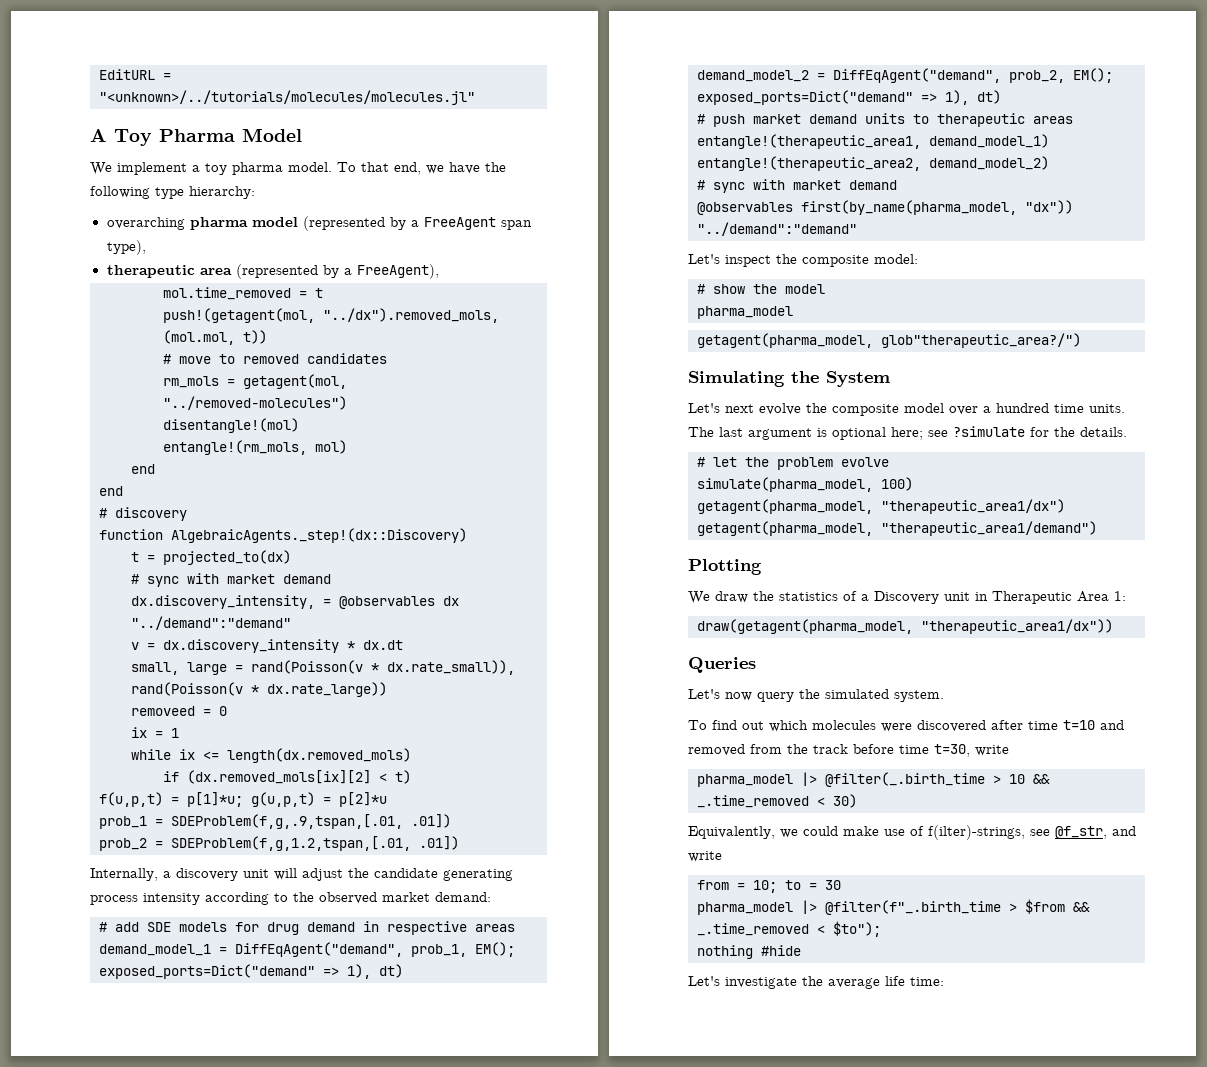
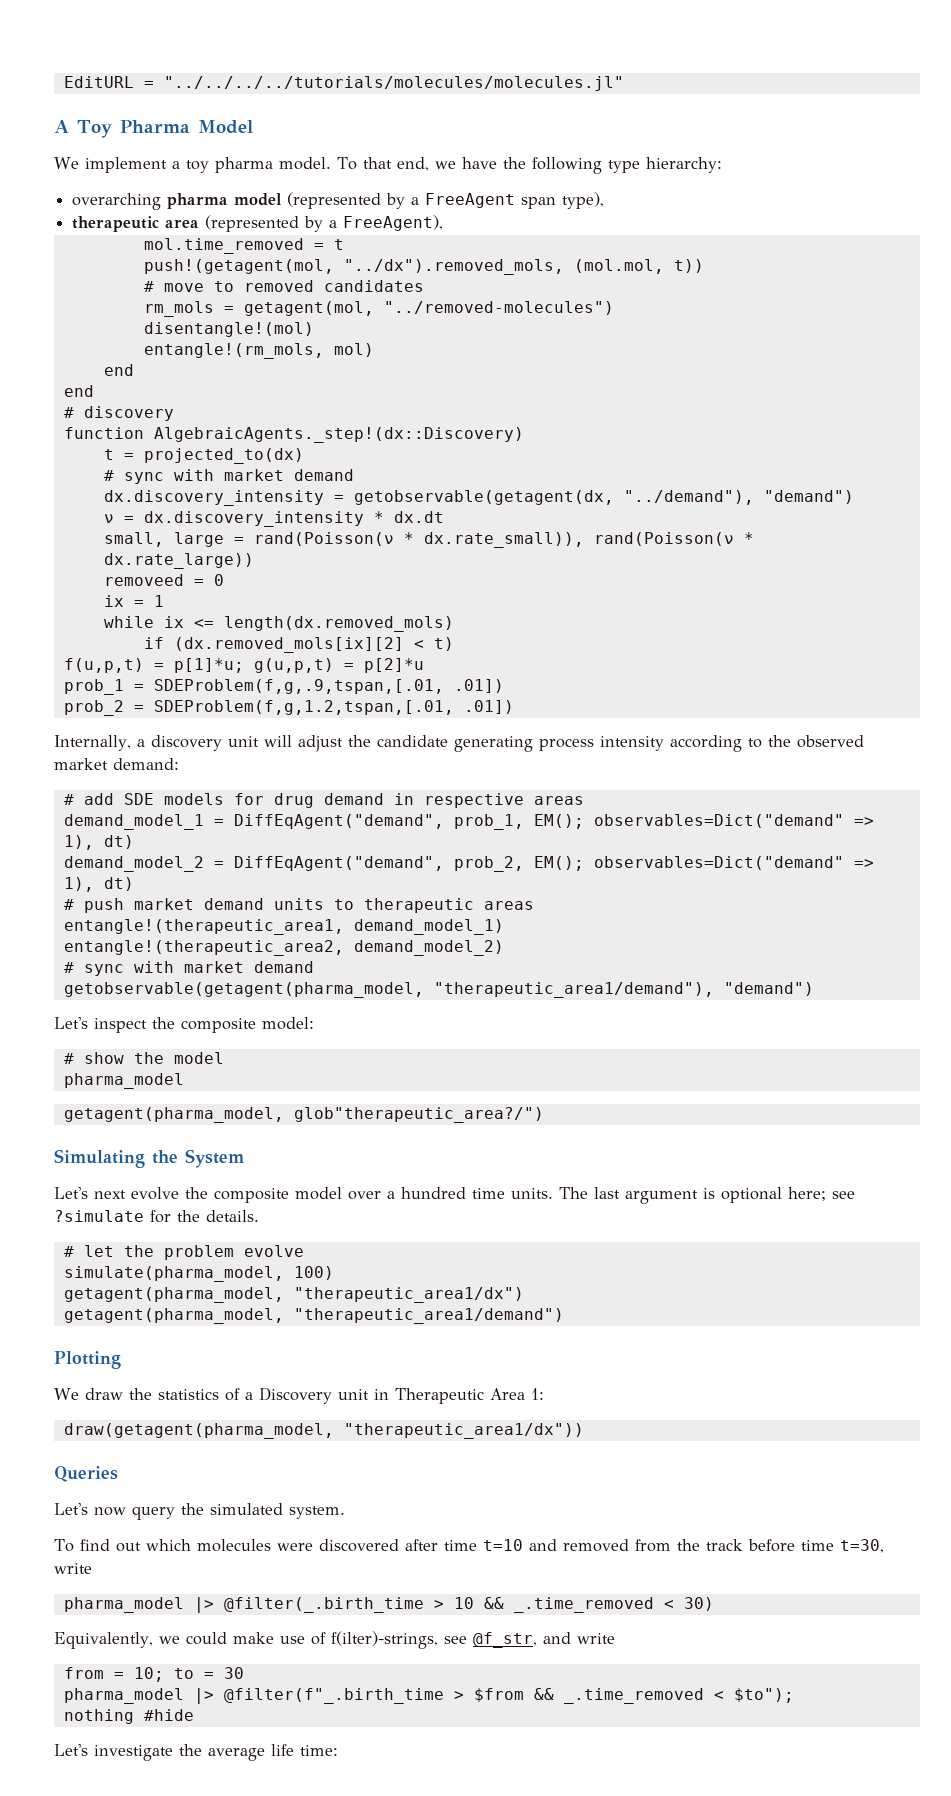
[99,90,475,105] "<unknown>/../tutorials/molecules/molecules.jl" -> [163,76,624,91] "../../../../tutorials/molecules/molecules.jl"
[131,595,459,609] [131,616,291,630] dx.discovery_intensity, = @observables dx "../demand":"demand" -> [103,490,854,506] dx.discovery_intensity = getobservable(getagent(dx, "../demand"), "demand")
[99,964,315,979] exposed_ports=Dict("demand" -> [593,814,844,828] observables=Dict("demand"
[697,90,913,105] exposed_ports=Dict("demand" -> [593,856,844,870] observables=Dict("demand"
[697,200,1073,215] [697,222,857,236] @observables first(by_name(pharma_model, "dx")) "../demand":"demand" -> [63,982,814,998] getobservable(getagent(pharma_model, "therapeutic_area1/demand"), "demand")

